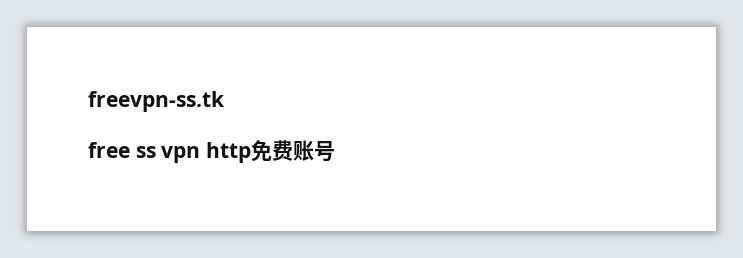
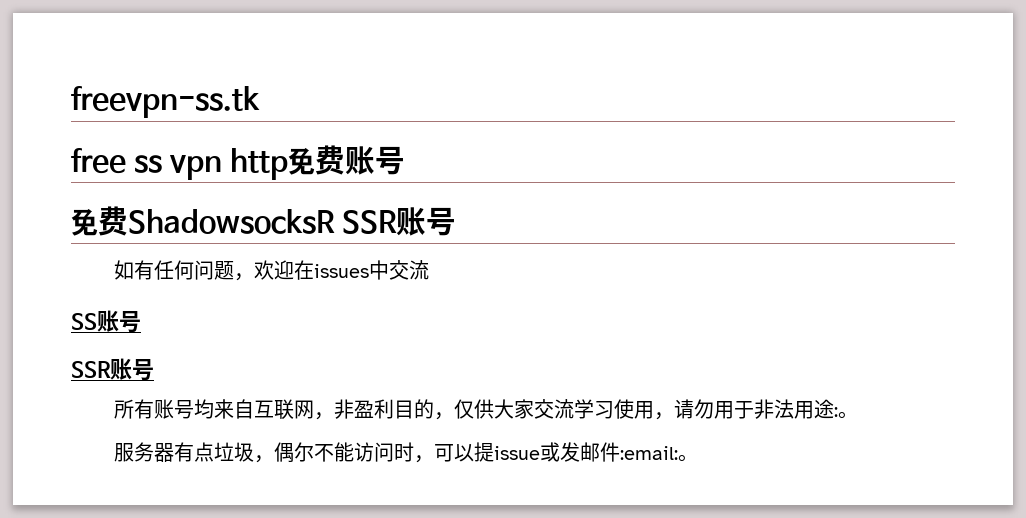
(336, 151) none -> [71,206,456,236] [113,260,429,281] [71,310,141,333] [71,358,154,381] [113,399,858,420] [113,442,698,463] // 免费ShadowsocksR SSR账号 // 如有任何问题，欢迎在issues中交流 // SS账号 // SSR账号 // 所有账号均来自互联网，非盈利目的，仅供大家交流学习使用，请勿用于非法用途:。 // 服务器有点垃圾，偶尔不能访问时，可以提issue或发邮件:email:。

